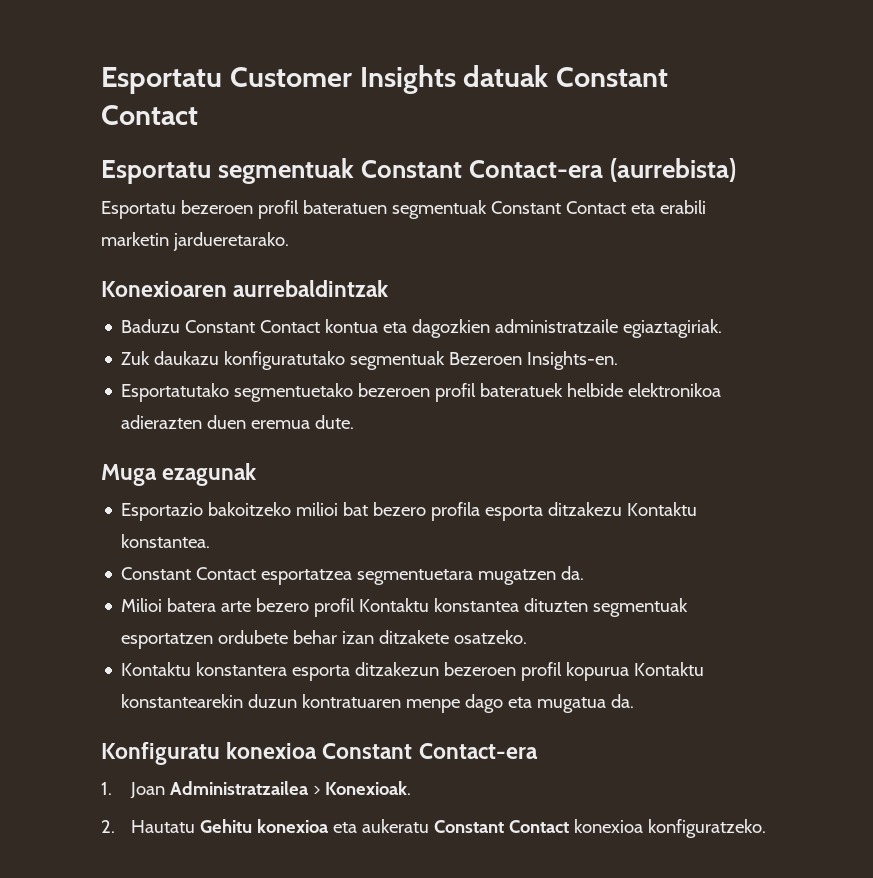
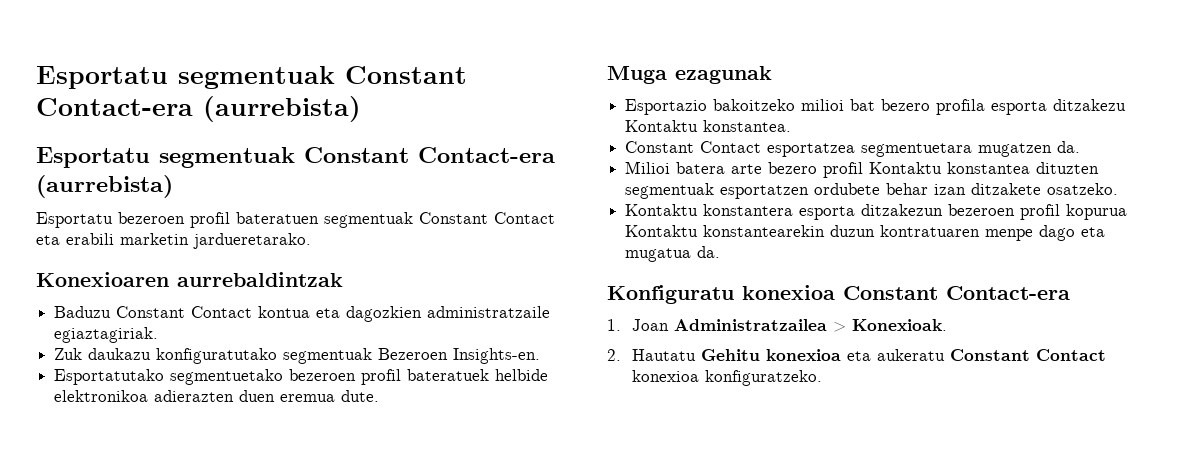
[101,65,669,94] [101,105,198,125] Esportatu Customer Insights datuak Constant Contact -> [36,66,467,89] [36,96,361,122] Esportatu segmentuak Constant Contact-era (aurrebista)

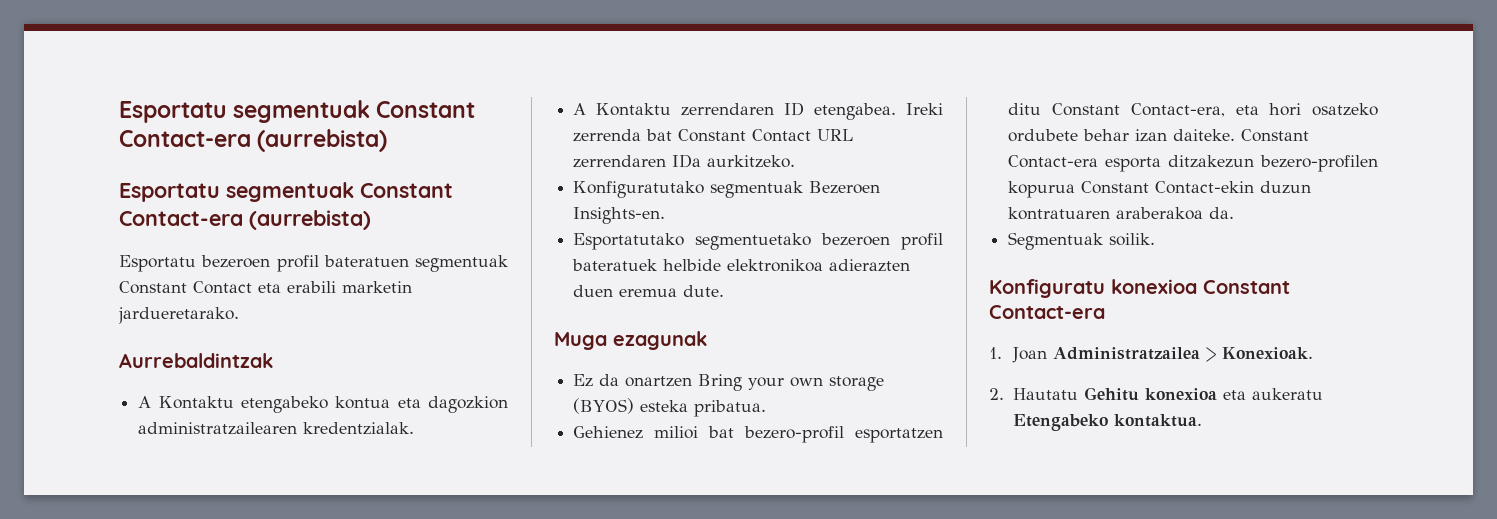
[36,272,343,287] [54,306,551,322] [54,327,159,343] [54,348,278,364] Konexioaren aurrebaldintzak // Baduzu Constant Contact kontua eta dagozkien administratzaile egiaztagiriak. // Zuk daukazu konfiguratutako -> [119,353,273,368] [138,396,508,413] [138,422,415,435] [573,102,943,120] [573,129,854,142] [573,154,796,168] [573,181,705,198] Aurrebaldintzak // A Kontaktu etengabeko kontua eta dagozkion administratzailearen kredentzialak. // A Kontaktu zerrendaren ID etengabea. Ireki zerrenda bat Constant Contact URL zerrendaren IDa aurkitzeko. // Konfiguratutako
[625,99,1127,115] [625,120,792,132] [625,141,1081,157] [625,161,1100,178] [625,183,1119,199] [625,204,1128,220] [625,225,1106,241] [625,246,721,262] Esportazio bakoitzeko milioi bat bezero profila esporta ditzakezu Kontaktu konstantea. // Constant Contact esportatzea segmentuetara mugatzen da. // Milioi batera arte bezero profil Kontaktu konstantea dituzten segmentuak esportatzen ordubete behar izan ditzakete osatzeko. // Kontaktu konstantera esporta ditzakezun bezeroen profil kopurua Kontaktu konstantearekin duzun kontratuaren menpe dago eta mugatua da. -> [573,374,885,391] [573,398,767,417] [573,426,943,443] [1008,103,1378,117] [1008,129,1310,142] [1008,155,1378,172] [1008,181,1312,198] [1008,207,1235,220] [1008,232,1156,250] Ez da onartzen Bring your own storage (BYOS) esteka pribatua. // Gehienez milioi bat bezero-profil esportatzen ditu Constant Contact-era, eta hori osatzeko ordubete behar izan daiteke. Constant Contact-era esporta ditzakezun bezero-profilen kopurua Constant Contact-ekin duzun kontratuaren araberakoa da. // Segmentuak soilik.
[950,349,1107,361] [632,370,823,386] Constant Contact konexioa konfiguratzeko. -> [1012,414,1202,431] Etengabeko kontaktua.

